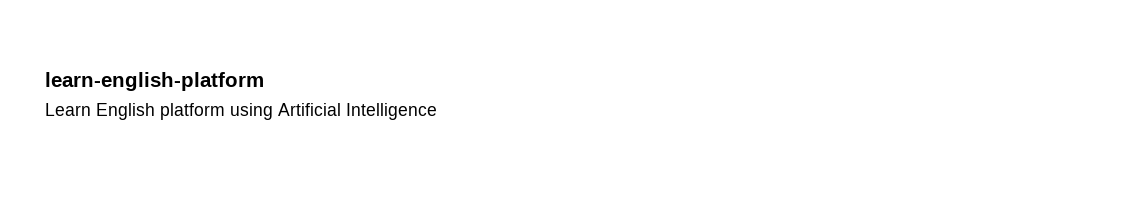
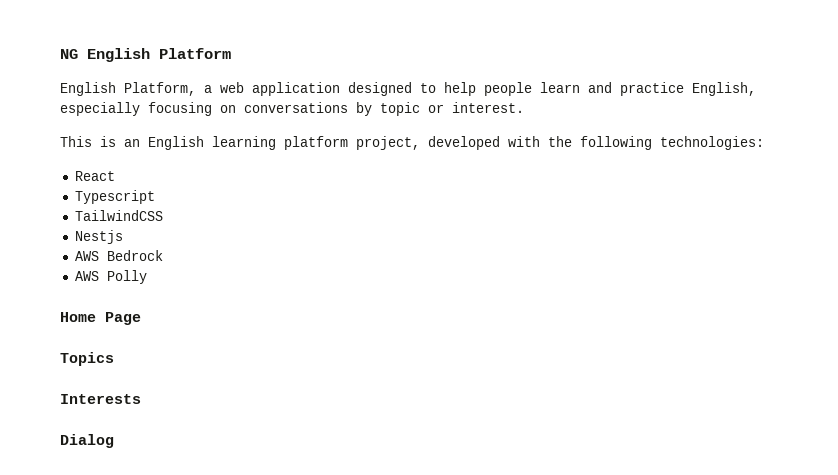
[45,72,264,91] [45,103,437,120] learn-english-platform // Learn English platform using Artificial Intelligence -> [60,48,231,62] [60,82,756,96] [60,102,524,116] [60,136,764,150] [74,171,115,181] [74,190,155,204] [74,210,163,221] [74,230,123,244] [74,250,163,261] [74,270,147,284] [60,312,141,325] [60,352,114,366] [60,394,141,404] [60,434,114,448] NG English Platform // English Platform, a web application designed to help people learn and practice English, especially focusing on conversations by topic or interest. // This is an English learning platform project, developed with the following technologies: // React // Typescript // TailwindCSS // Nestjs // AWS Bedrock // AWS Polly // Home Page // Topics // Interests // Dialog

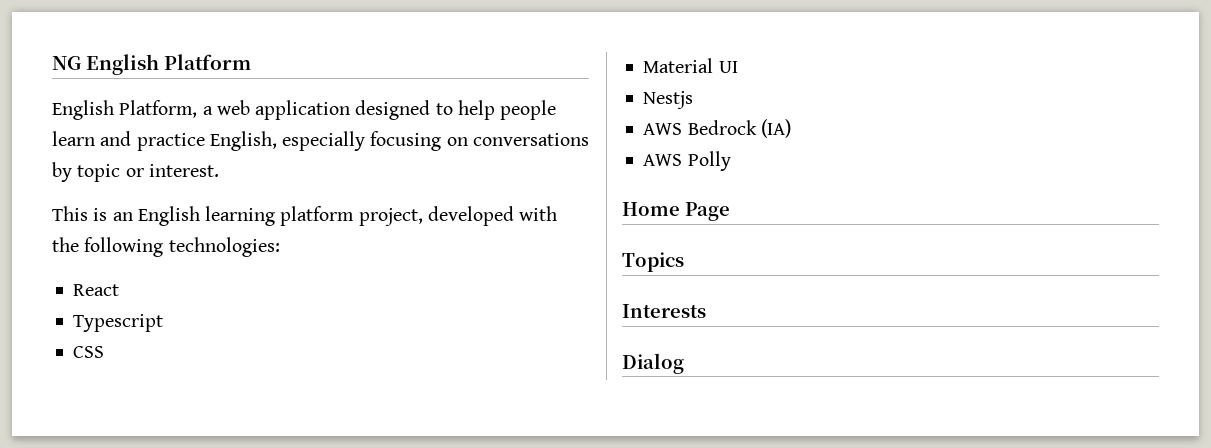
[74,210,163,221] TailwindCSS -> [73,346,105,358] [643,58,738,73] CSS // Material UI
(163, 255) none -> [760,119,791,138] (IA)

